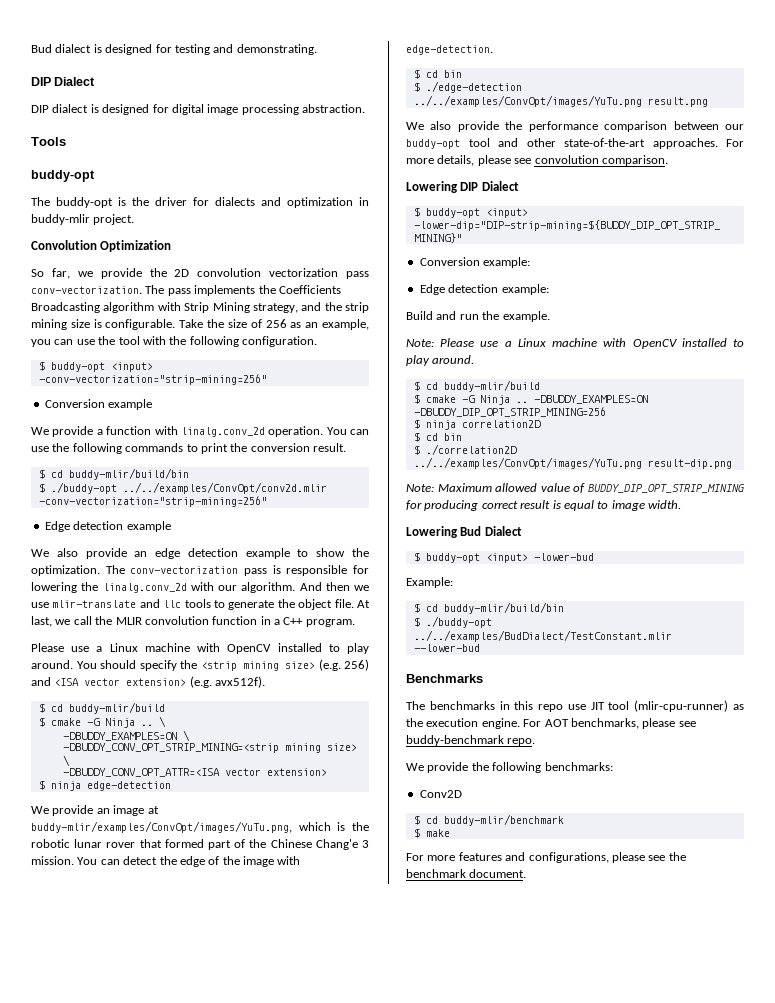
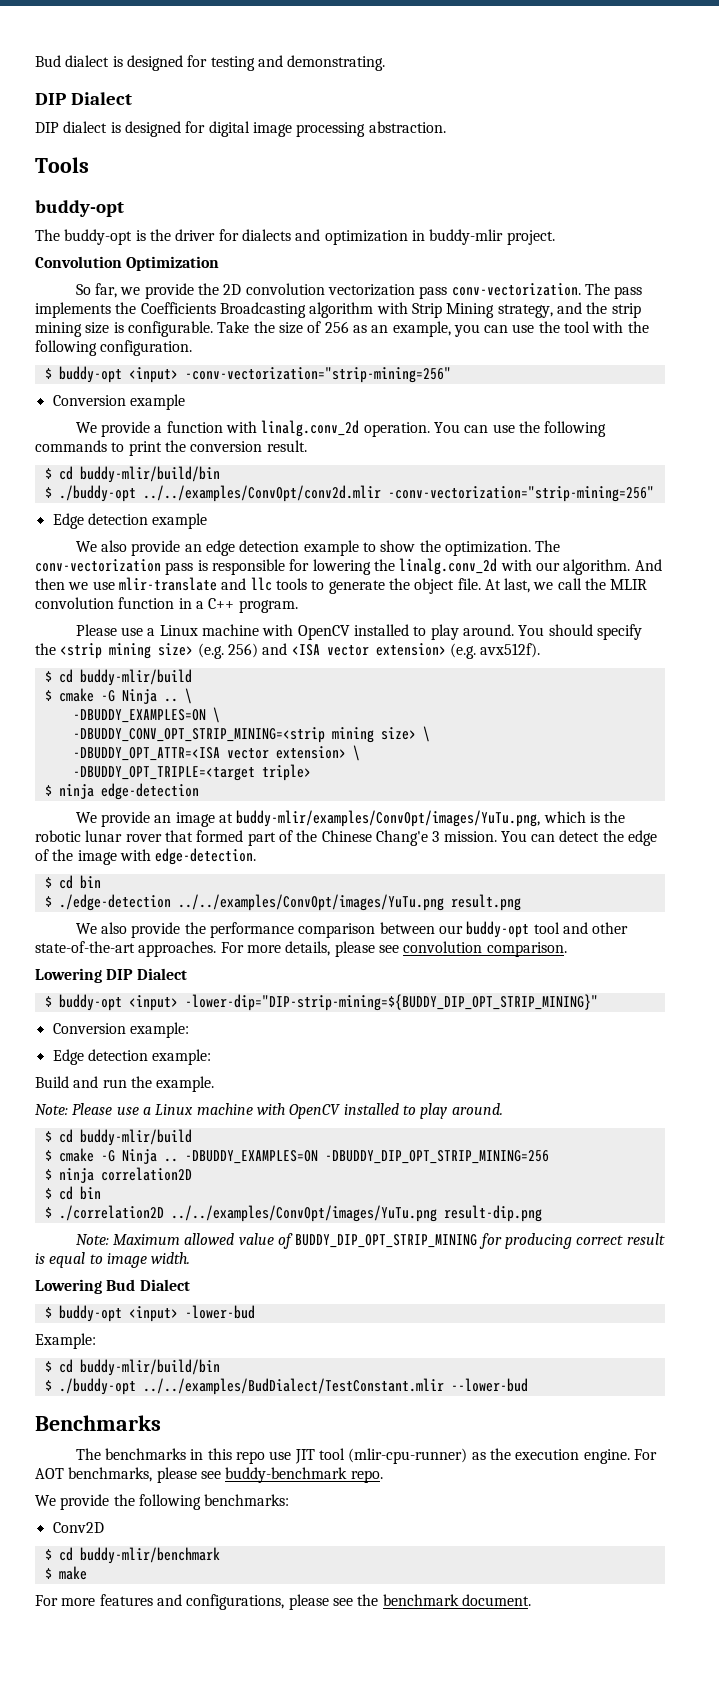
[62,768,327,777] -DBUDDY_CONV_OPT_ATTR=<ISA vector extension> -> [72,745,360,761] [72,764,311,781] -DBUDDY_OPT_ATTR=<ISA vector extension> \ // -DBUDDY_OPT_TRIPLE=<target triple>

